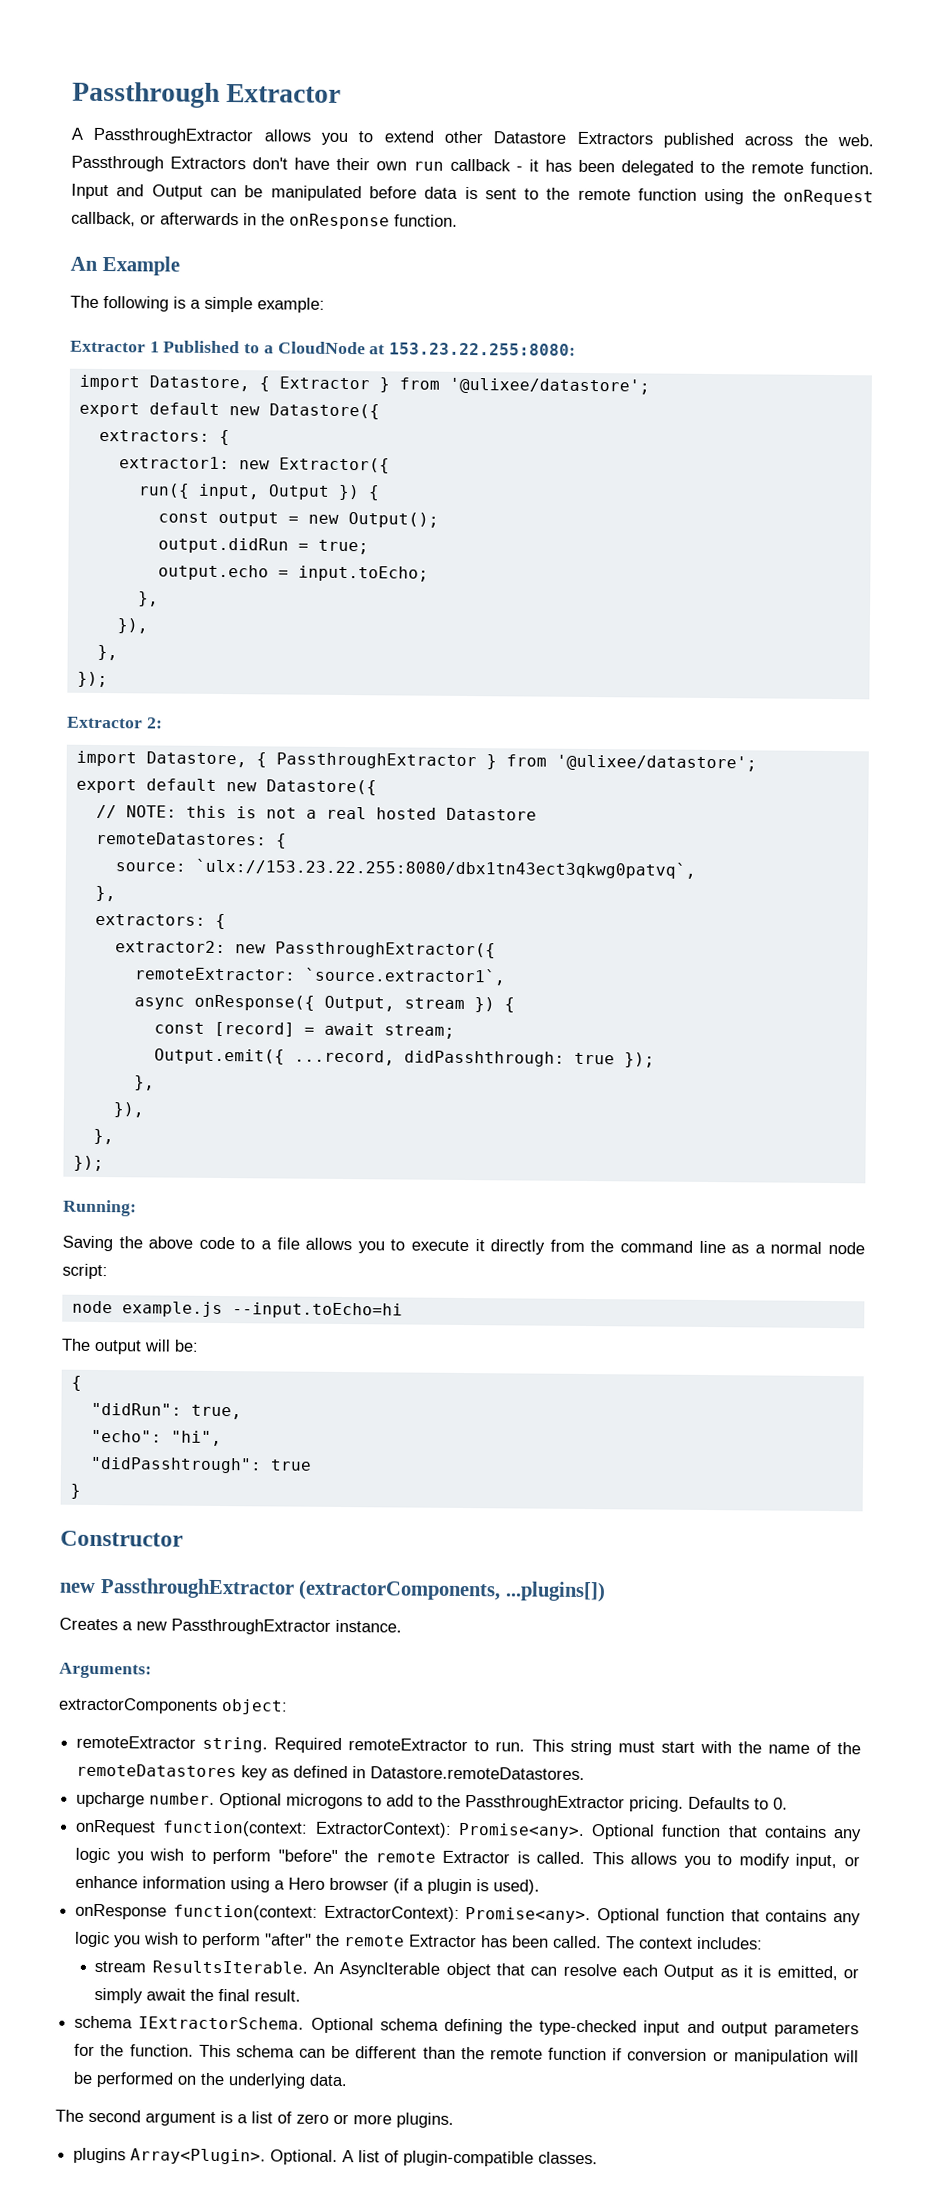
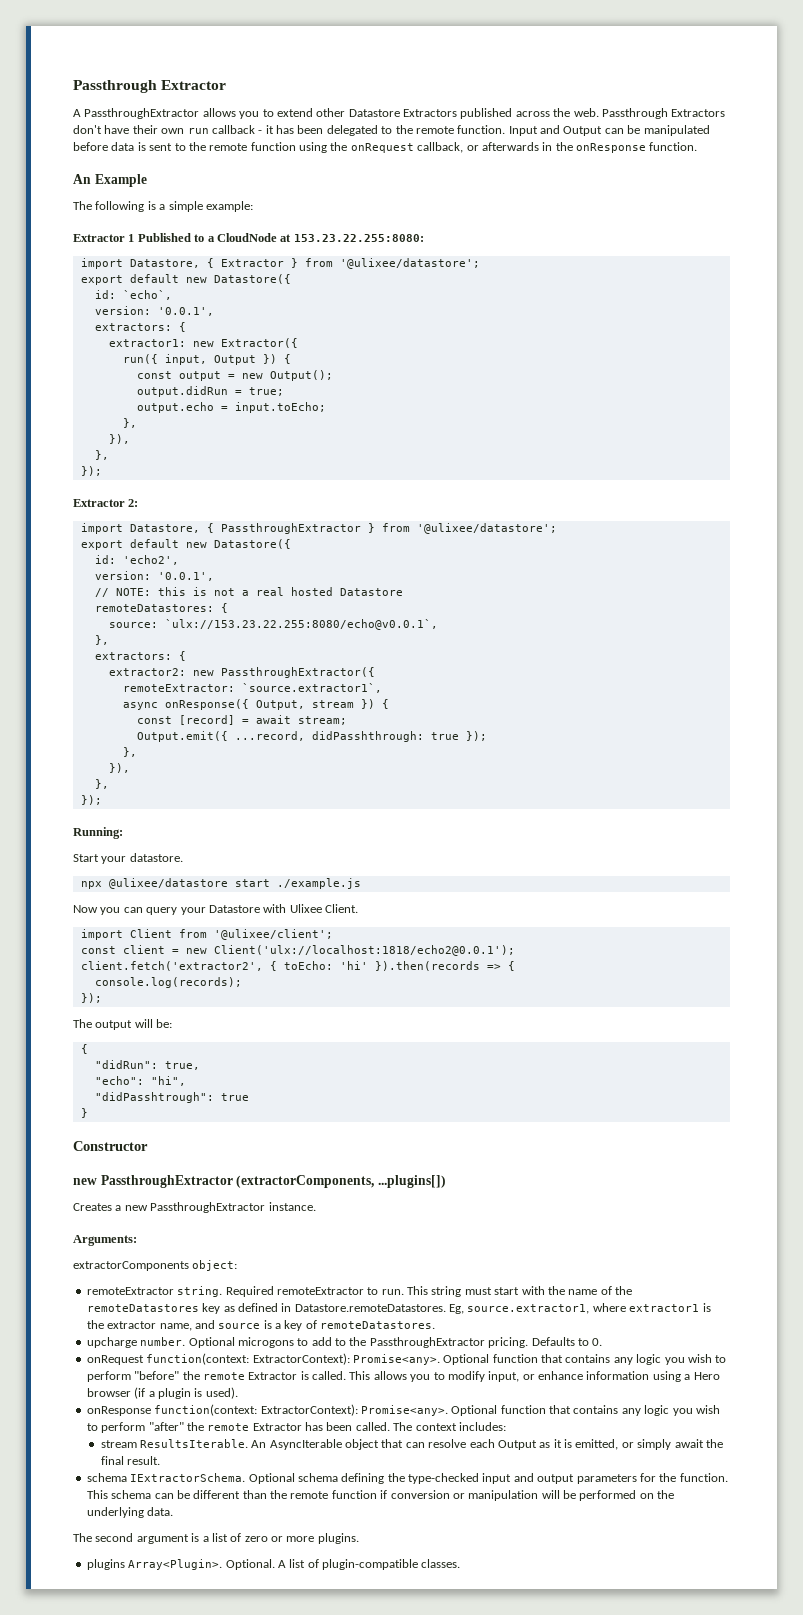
(380, 411) none -> [94,290,172,300] [94,306,214,316] // id: `echo`, // version: '0.0.1',
(377, 787) none -> [94,555,179,565] [94,571,214,581] // id: 'echo2', // version: '0.0.1',
[194,858,696,879] `ulx://153.23.22.255:8080/dbx1tn43ect3qkwg0patvq`, -> [164,619,438,630] `ulx://153.23.22.255:8080/echo@v0.0.1`,
[62,1235,866,1255] [62,1263,108,1280] [71,1300,403,1319] Saving the above code to a file allows you to execute it directly from the command line as a normal node script: // node example.js --input.toEcho=hi -> [73,853,183,864] [80,878,361,889] [73,904,358,915] [80,929,333,940] [80,945,515,956] [80,961,515,971] [94,977,242,988] [80,993,102,1003] Start your datastore. // npx @ulixee/datastore start ./example.js // Now you can query your Datastore with Ulixee Client. // import Client from '@ulixee/client'; // const client = new Client('ulx://localhost:1818/echo2@0.0.1'); // client.fetch('extractor2', { toEcho: 'hi' }).then(records => { // console.log(records); // });
(586, 1773) none -> [449,1303,711,1314] [86,1320,436,1331] Eg, source.extractor1, where extractor1 is the extractor name, and source is a key of remoteDatastores.

